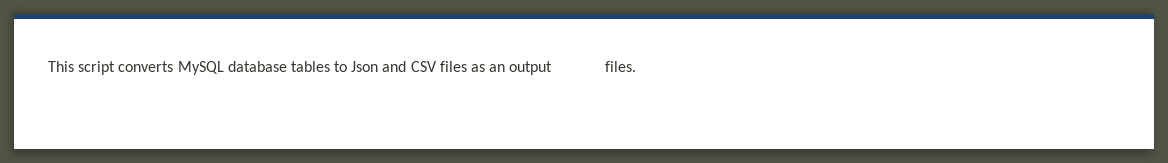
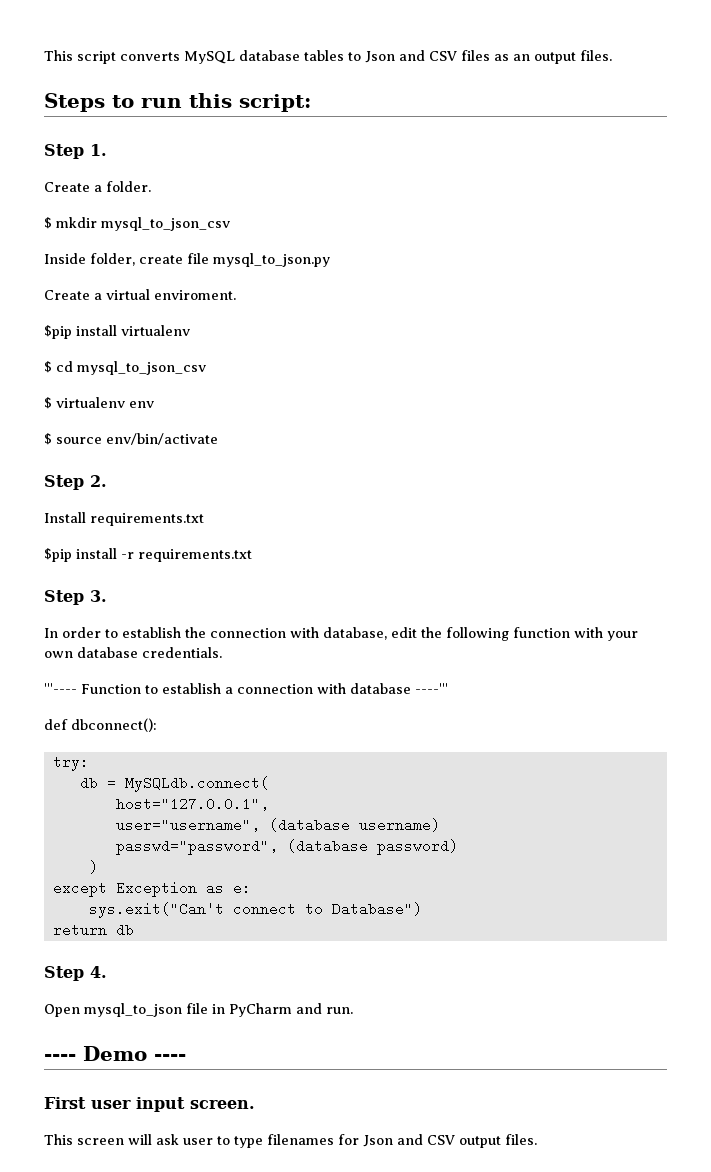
(636, 66) none -> [44,93,311,112] [44,144,107,159] [44,181,151,192] [44,217,230,231] [44,253,330,267] [44,289,236,300] [44,325,190,339] [44,361,206,375] [44,397,154,409] [44,433,218,445] [44,475,107,490] [44,512,204,526] [44,548,252,562] [44,590,107,605] [44,627,638,641] [44,647,222,658] [44,683,448,694] [44,718,157,732] [52,755,89,771] [79,776,269,792] [115,797,269,811] [115,818,440,832] [115,839,458,855] [88,860,98,874] [52,881,251,897] [88,902,422,918] [52,923,134,937] [44,966,107,981] [44,1003,353,1017] [44,1046,186,1061] [44,1097,255,1112] [44,1134,537,1148] // Steps to run this script: // Step 1. // Create a folder. // $ mkdir mysql_to_json_csv // Inside folder, create file mysql_to_json.py // Create a virtual enviroment. // $pip install virtualenv // $ cd mysql_to_json_csv // $ virtualenv env // $ source env/bin/activate // Step 2. // Install requirements.txt // $pip install -r requirements.txt // Step 3. // In order to establish the connection with database, edit the following function with your own database credentials. // '''---- Function to establish a connection with database ----''' // def dbconnect(): // try: // db = MySQLdb.connect( // host="127.0.0.1", // user="username", (database username) // passwd="password", (database password) // ) // except Exception as e: // sys.exit("Can't connect to Database") // return db // Step 4. // Open mysql_to_json file in PyCharm and run. // ---- Demo ---- // First user input screen. // This screen will ask user to type filenames for Json and CSV output files.

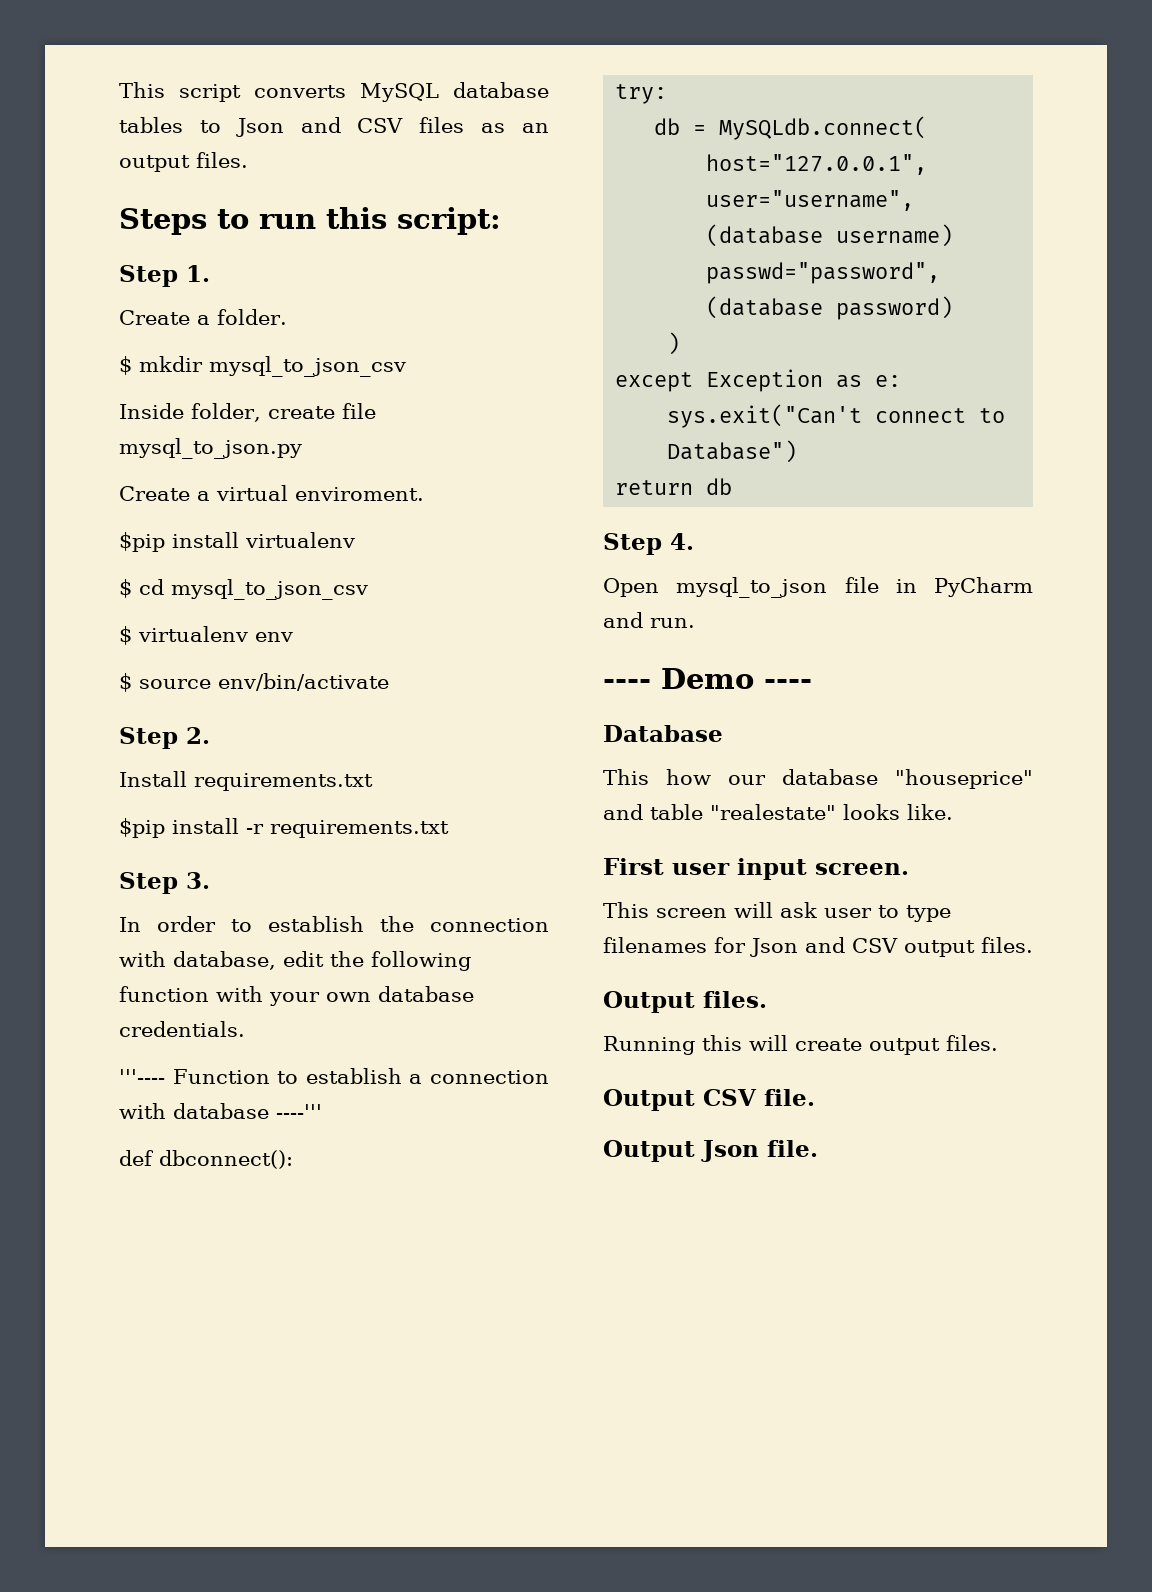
(186, 1057) none -> [603,725,723,742] [603,769,1033,789] [603,804,953,820] // Database // This how our database "houseprice" and table "realestate" looks like.
(537, 1139) none -> [603,991,767,1013] [603,1035,998,1055] [603,1089,815,1111] [603,1140,818,1162] // Output files. // Running this will create output files. // Output CSV file. // Output Json file.

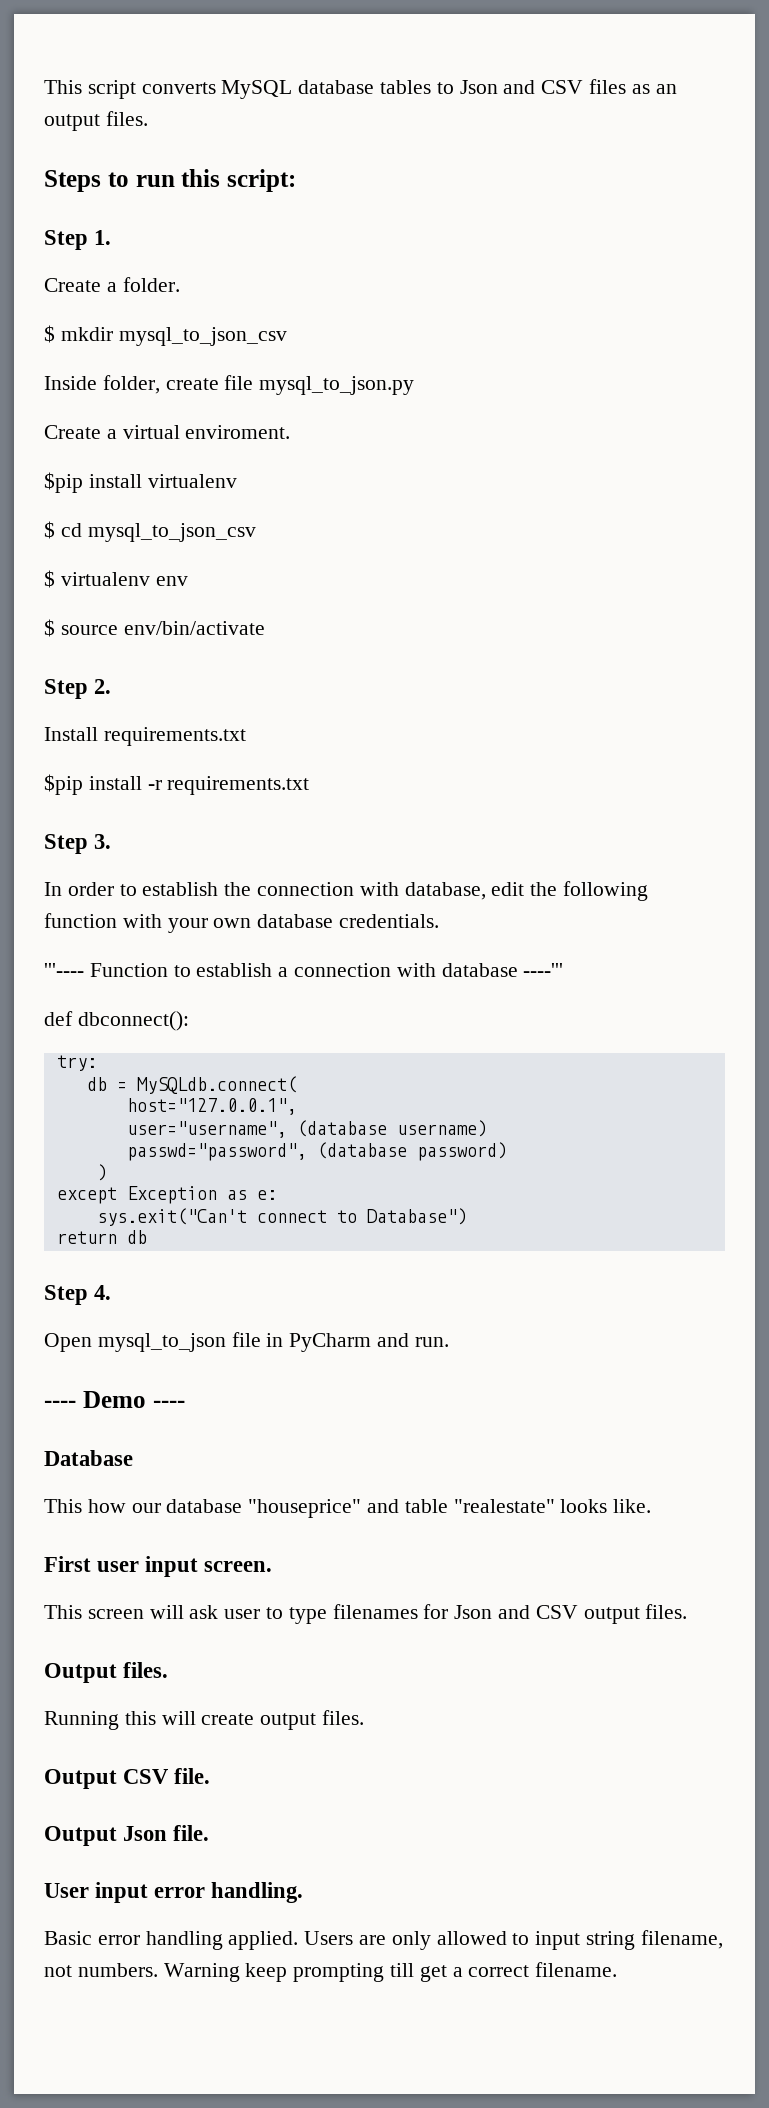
(818, 1148) none -> [44,1882,304,1903] [44,1930,723,1950] [44,1962,618,1982] // User input error handling. // Basic error handling applied. Users are only allowed to input string filename, not numbers. Warning keep prompting till get a correct filename.

